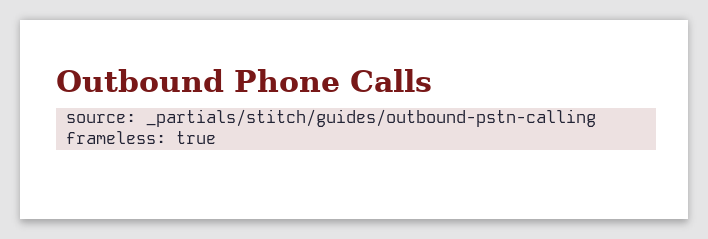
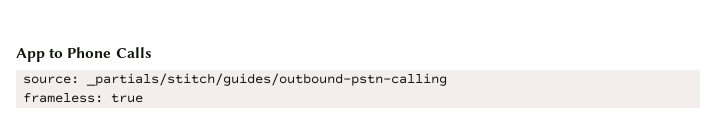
[56,69,224,92] Outbound -> [16,48,64,62] App to

